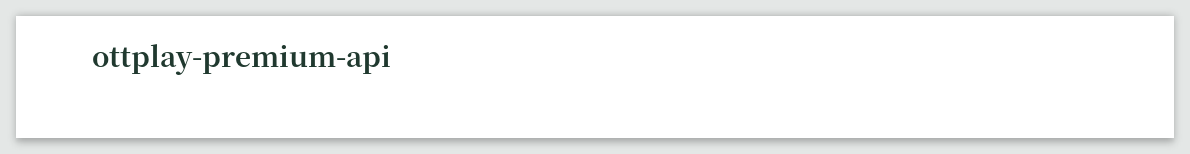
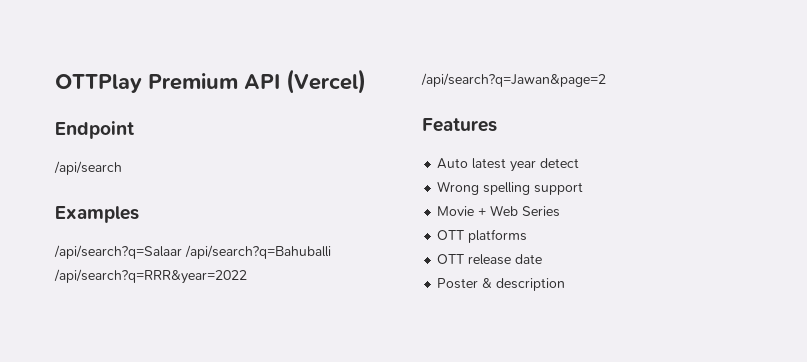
[92,44,391,75] ottplay-premium-api -> [55,69,366,94] [55,121,134,139] [54,161,122,175] [55,206,139,223] [54,245,331,259] [54,269,247,284] [421,73,606,87] [422,118,497,132] [437,158,580,172] [437,181,584,195] [437,205,561,217] [437,229,528,243] [437,254,543,265] [437,278,566,291] OTTPlay Premium API (Vercel) // Endpoint // /api/search // Examples // /api/search?q=Salaar /api/search?q=Bahuballi /api/search?q=RRR&year=2022 /api/search?q=Jawan&page=2 // Features // Auto latest year detect // Wrong spelling support // Movie + Web Series // OTT platforms // OTT release date // Poster & description

